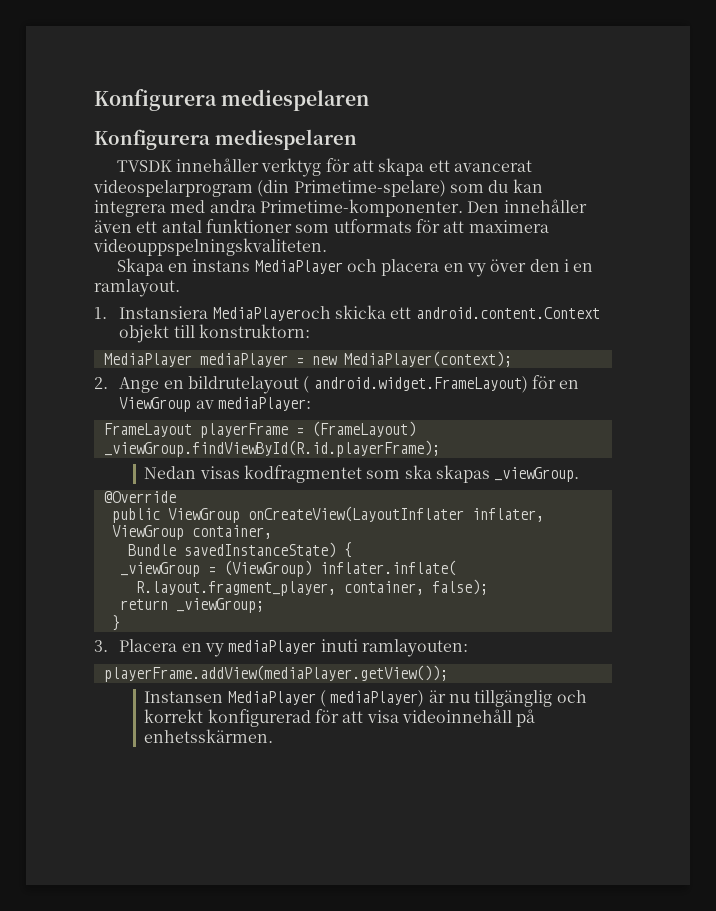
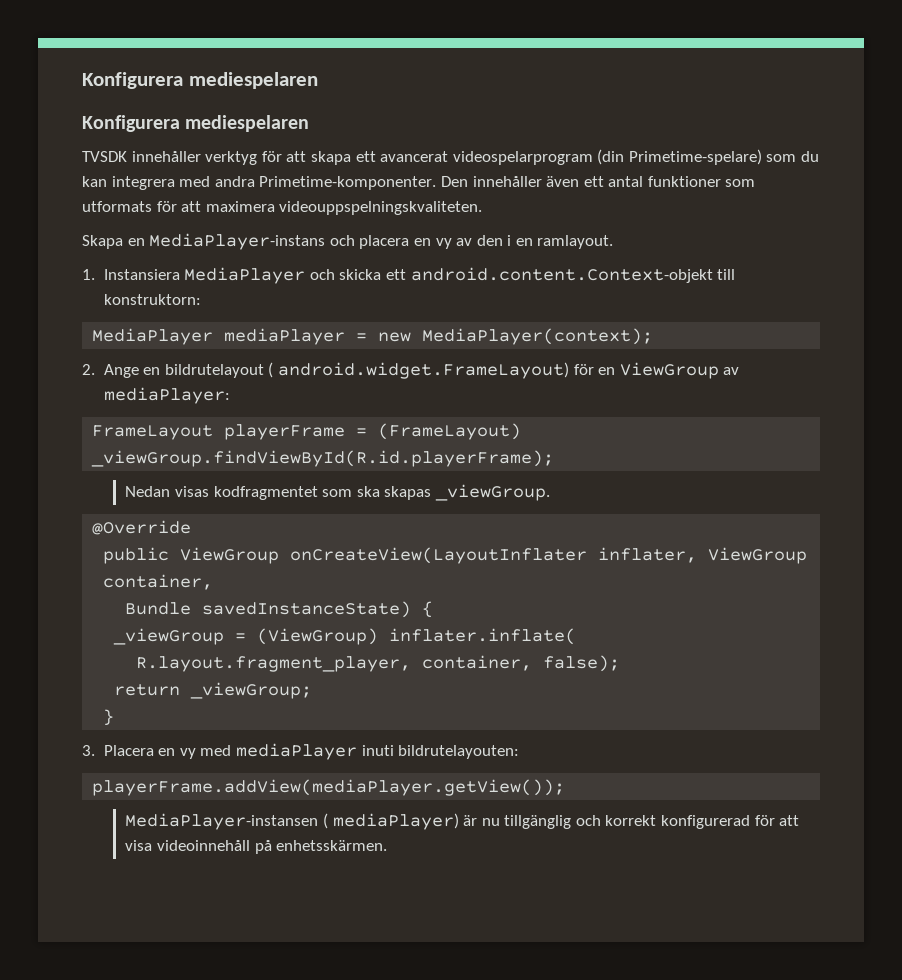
[192,259,343,274] instans MediaPlayer -> [149,233,326,250] MediaPlayer-instans
[490,259,527,272] över -> [456,238,473,246] av
[212,305,600,321] [119,324,170,343] MediaPlayeroch skicka ett android.content.Context objekt -> [184,267,713,284] MediaPlayer och skicka ett android.content.Context-objekt
(224, 650) none -> [200,745,232,756] med
[361,639,468,657] ramlayouten: -> [398,745,520,759] bildrutelayouten:
[144,691,316,705] Instansen MediaPlayer -> [125,813,319,830] MediaPlayer-instansen

